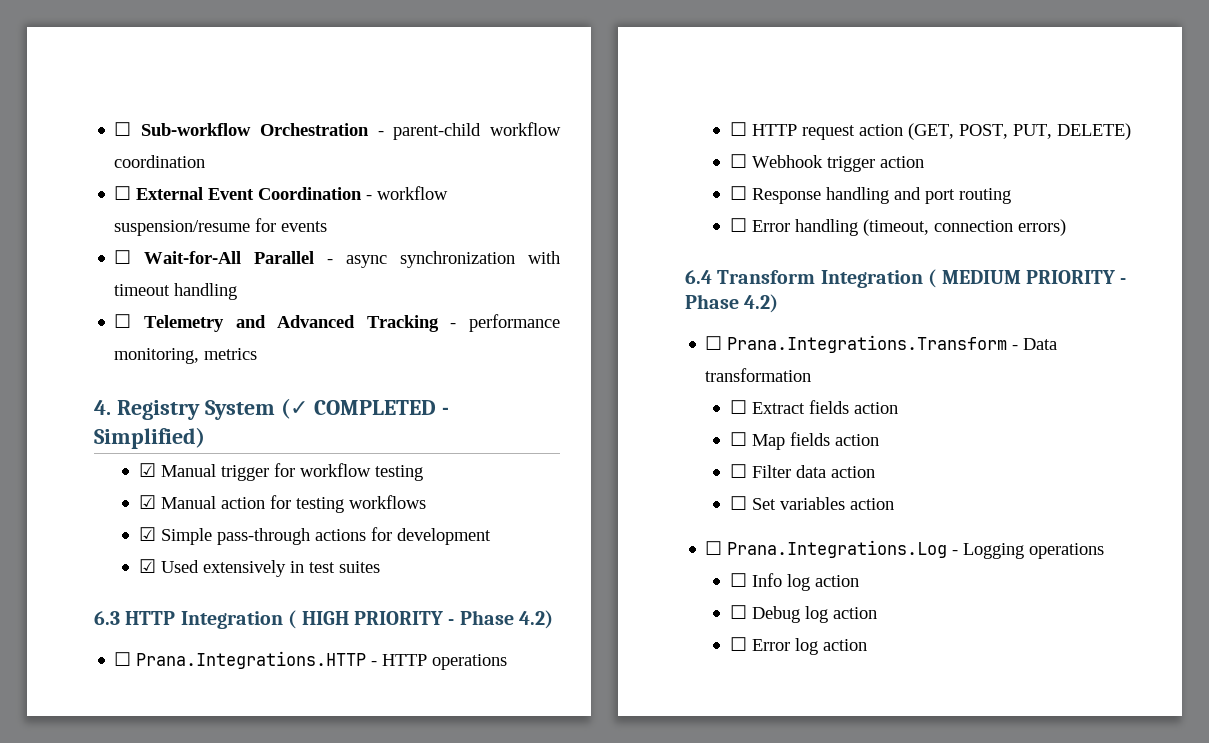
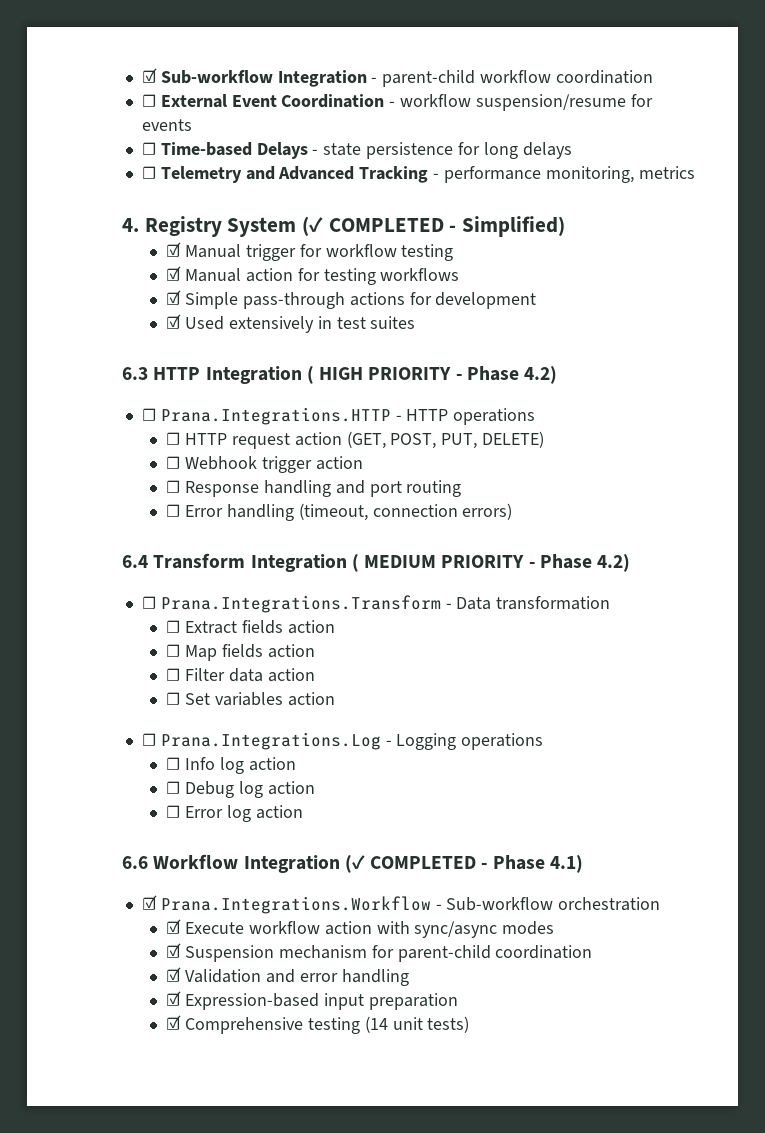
[114,122,369,136] ☐ Sub-workflow Orchestration -> [141,68,367,87] ☑ Sub-workflow Integration
[144,251,560,268] [114,283,238,300] Wait-for-All Parallel - async synchronization with timeout handling -> [160,142,572,159] Time-based Delays - state persistence for long delays
(867, 645) none -> [122,854,583,873] [141,895,661,914] [166,919,555,938] [166,943,593,962] [166,967,409,986] [166,991,458,1010] [166,1015,470,1034] // 6.6 Workflow Integration (✓ COMPLETED - Phase 4.1) // ☑ Prana.Integrations.Workflow - Sub-workflow orchestration // ☑ Execute workflow action with sync/async modes // ☑ Suspension mechanism for parent-child coordination // ☑ Validation and error handling // ☑ Expression-based input preparation // ☑ Comprehensive testing (14 unit tests)

